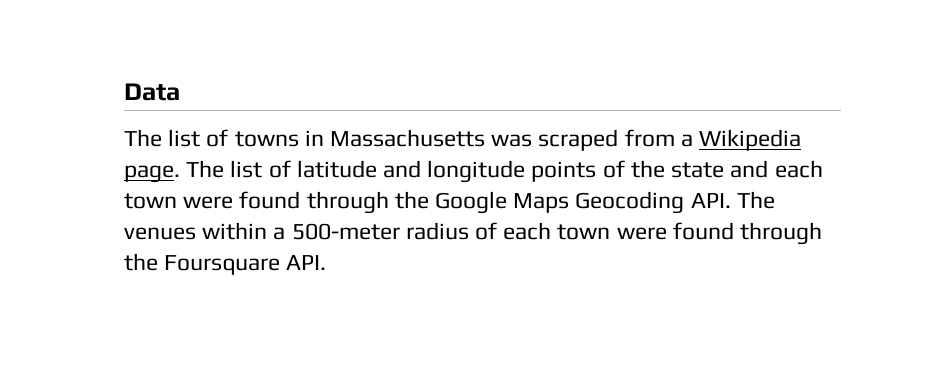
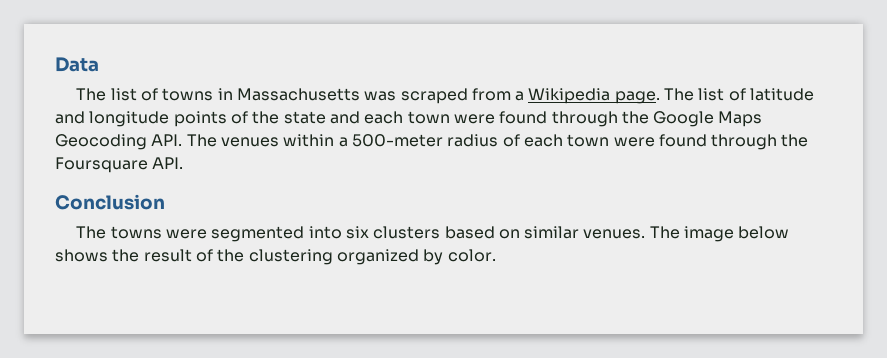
(327, 262) none -> [55,194,165,210] [76,226,790,242] [55,249,496,265] // Conclusion // The towns were segmented into six clusters based on similar venues. The image below shows the result of the clustering organized by color.

